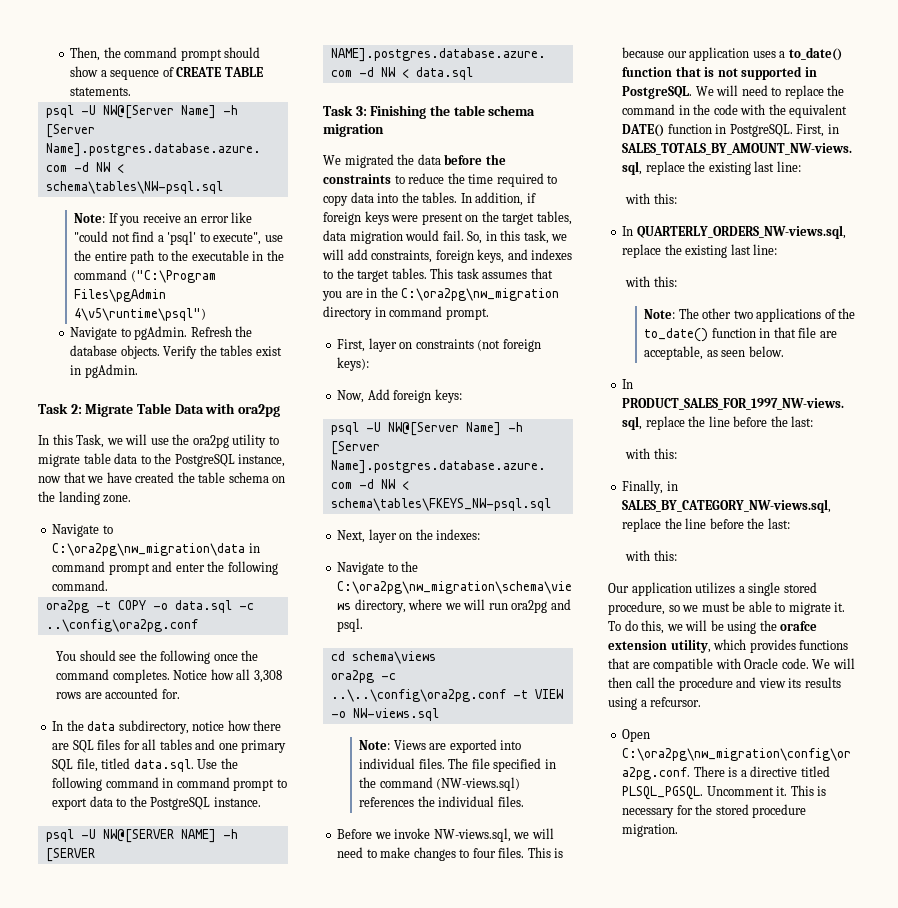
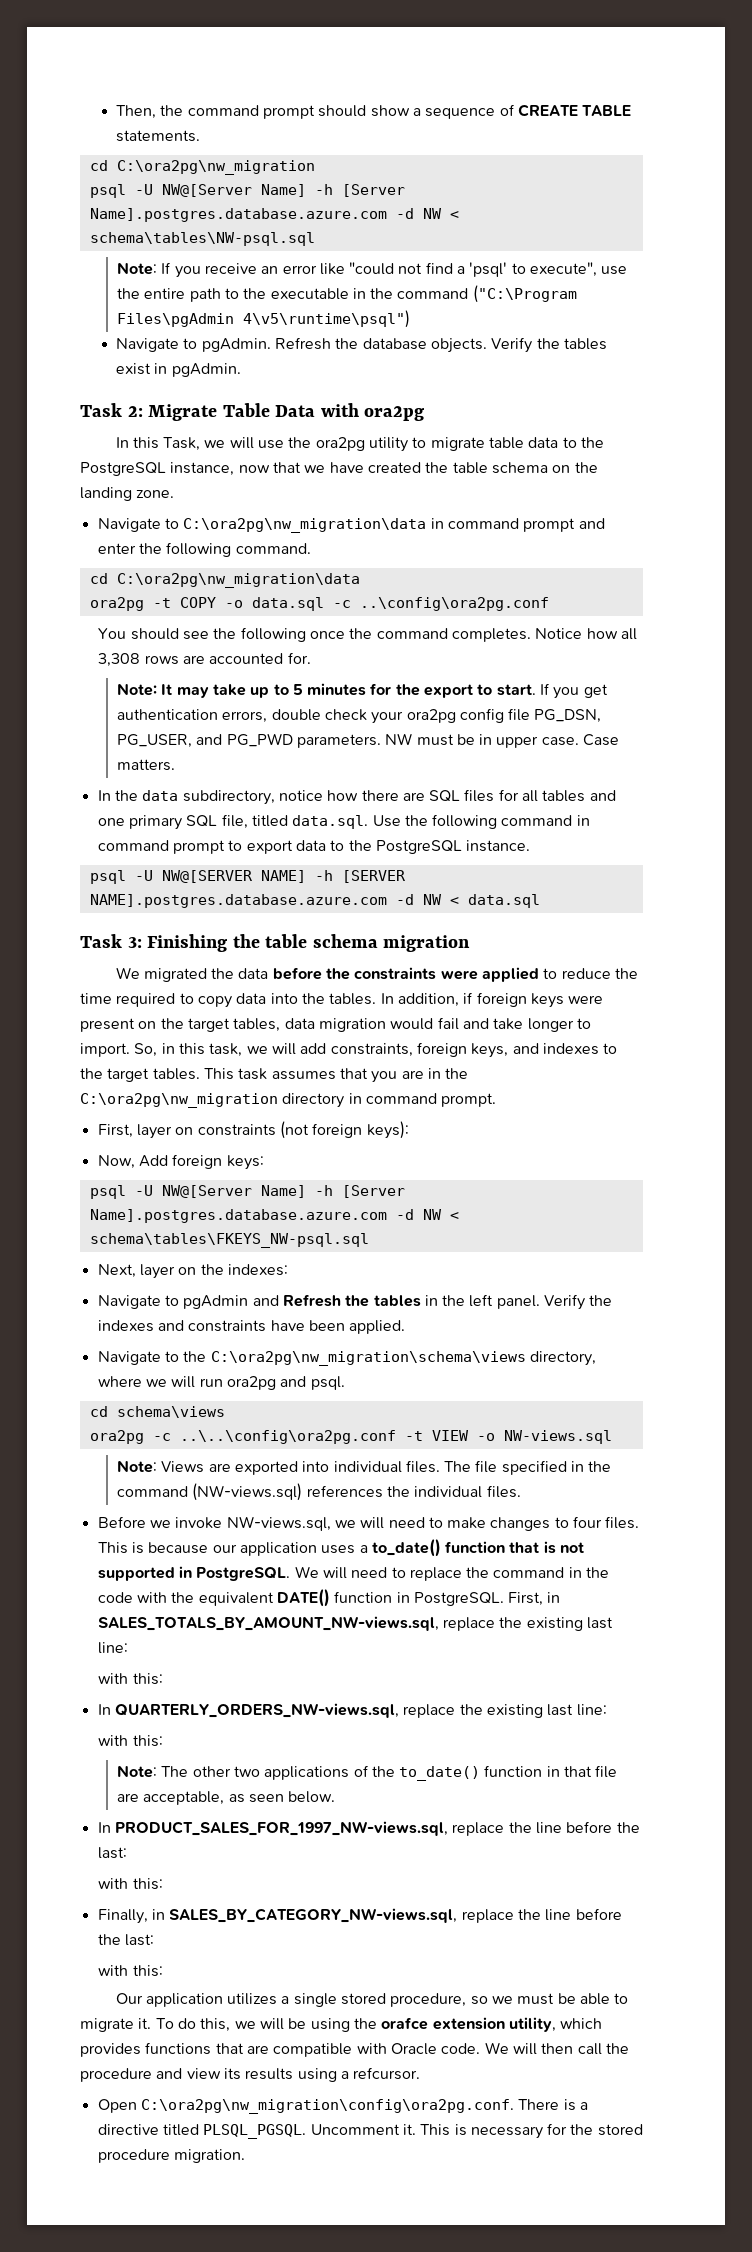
(132, 91) none -> [89,160,315,175] // cd C:\ora2pg\nw_migration
(109, 585) none -> [89,573,360,588] // cd C:\ora2pg\nw_migration\data
(180, 694) none -> [116,683,608,699] [116,708,602,724] [116,733,620,748] [116,759,175,771] // Note: It may take up to 5 minutes for the export to start. If you get authentication errors, double check your ora2pg config file PG_DSN, PG_USER, and PG_PWD parameters. NW must be in upper case. Case matters.
(391, 179) none -> [440,967,540,982] were applied
[442,230,464,241] fail. -> [437,1017,591,1032] [80,1043,130,1057] fail and take longer to import.
(481, 534) none -> [97,1294,613,1310] [97,1320,406,1334] // Navigate to pgAdmin and Refresh the tables in the left panel. Verify the indexes and constraints have been applied.

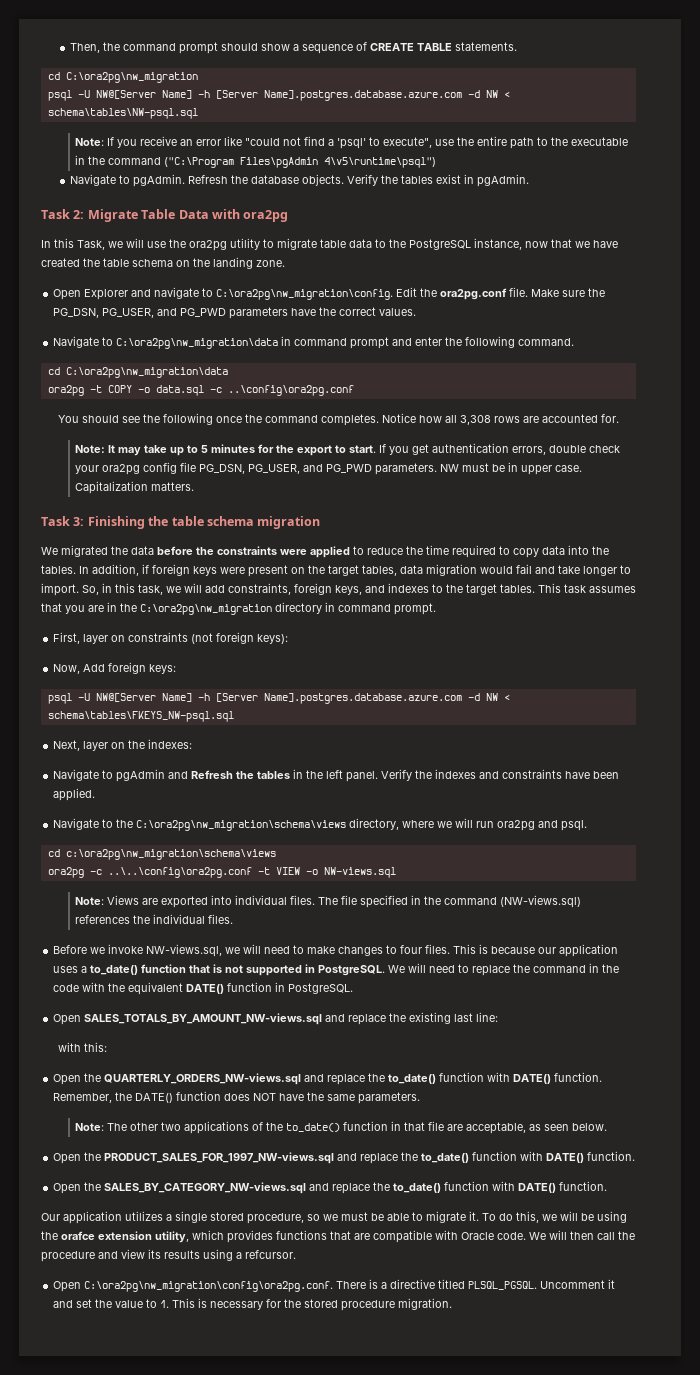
(175, 494) none -> [53,287,606,300] [53,307,417,319] // Open Explorer and navigate to C:\ora2pg\nw_migration\config. Edit the ora2pg.conf file. Make sure the PG_DSN, PG_USER, and PG_PWD parameters have the correct values.
[583,734,620,746] Case -> [75,481,149,494] Capitalization
[97,789,616,805] [97,814,590,830] [97,840,531,854] [89,870,406,884] [89,894,540,908] // In the data subdirectory, notice how there are SQL files for all tables and one primary SQL file, titled data.sql. Use the following command in command prompt to export data to the PostgreSQL instance. // psql -U NW@[SERVER NAME] -h [SERVER NAME].postgres.database.azure.com -d NW < data.sql -> (195, 486) none
[116,1406,225,1418] schema\views -> [65,849,276,860] c:\ora2pg\nw_migration\schema\views
[508,1592,561,1606] [97,1616,613,1631] [97,1642,128,1654] [98,1673,163,1685] [97,1703,607,1718] [98,1735,163,1747] First, in SALES_TOTALS_BY_AMOUNT_NW-views.sql, replace the existing last line: // with this: // In QUARTERLY_ORDERS_NW-views.sql, replace the existing last line: // with this: -> [53,1012,499,1025] [58,1042,108,1052] [53,1072,603,1085] [53,1091,421,1104] // Open SALES_TOTALS_BY_AMOUNT_NW-views.sql and replace the existing last line: // with this: // Open the QUARTERLY_ORDERS_NW-views.sql and replace the to_date() function with DATE() function. Remember, the DATE() function does NOT have the same parameters.
[97,1821,640,1836] [97,1847,127,1859] [98,1878,163,1890] [97,1908,622,1924] [97,1934,154,1946] [98,1965,163,1977] In PRODUCT_SALES_FOR_1997_NW-views.sql, replace the line before the last: // with this: // Finally, in SALES_BY_CATEGORY_NW-views.sql, replace the line before the last: // with this: -> [53,1151,636,1164] [53,1181,608,1194] Open the PRODUCT_SALES_FOR_1997_NW-views.sql and replace the to_date() function with DATE() function. // Open the SALES_BY_CATEGORY_NW-views.sql and replace the to_date() function with DATE() function.
[402,2124,416,2135] it. -> [608,1279,616,1289] [53,1299,170,1308] it and set the value to 1.

